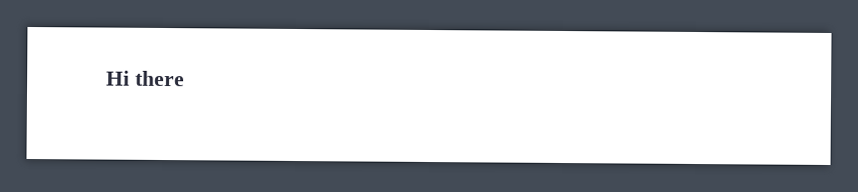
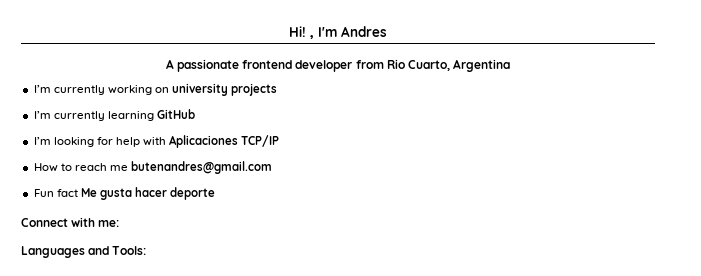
[106,70,185,87] Hi there -> [289,26,387,39] [165,59,511,72] [33,83,278,96] [33,109,195,121] [33,135,280,148] [33,161,273,174] [33,187,216,200] [21,217,120,227] [21,246,147,258] Hi! , I'm Andres // A passionate frontend developer from Rio Cuarto, Argentina // I’m currently working on university projects // I’m currently learning GitHub // I’m looking for help with Aplicaciones TCP/IP // How to reach me butenandres@gmail.com // Fun fact Me gusta hacer deporte // Connect with me: // Languages and Tools:

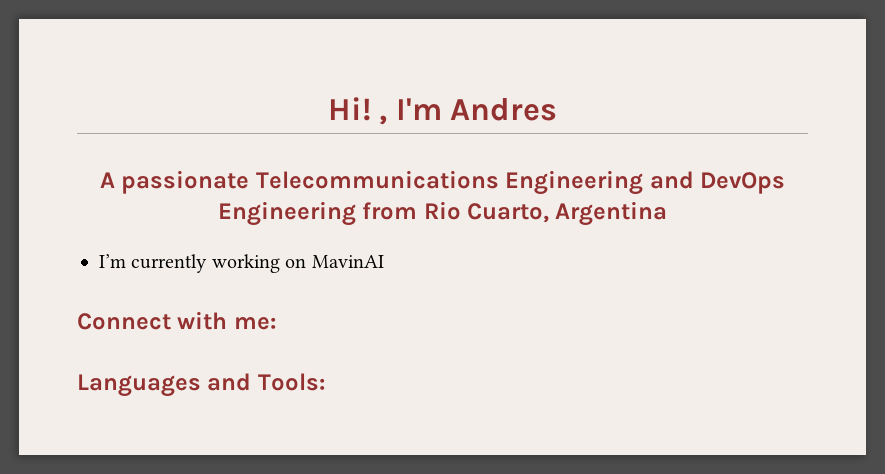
[242,60,353,72] frontend developer -> [255,170,786,195] [217,201,356,226] Telecommunications Engineering and DevOps Engineering
[172,83,278,96] [33,109,195,121] [33,135,280,148] [33,161,273,174] [33,187,216,200] university projects // I’m currently learning GitHub // I’m looking for help with Aplicaciones TCP/IP // How to reach me butenandres@gmail.com // Fun fact Me gusta hacer deporte -> [311,255,384,268] MavinAI

